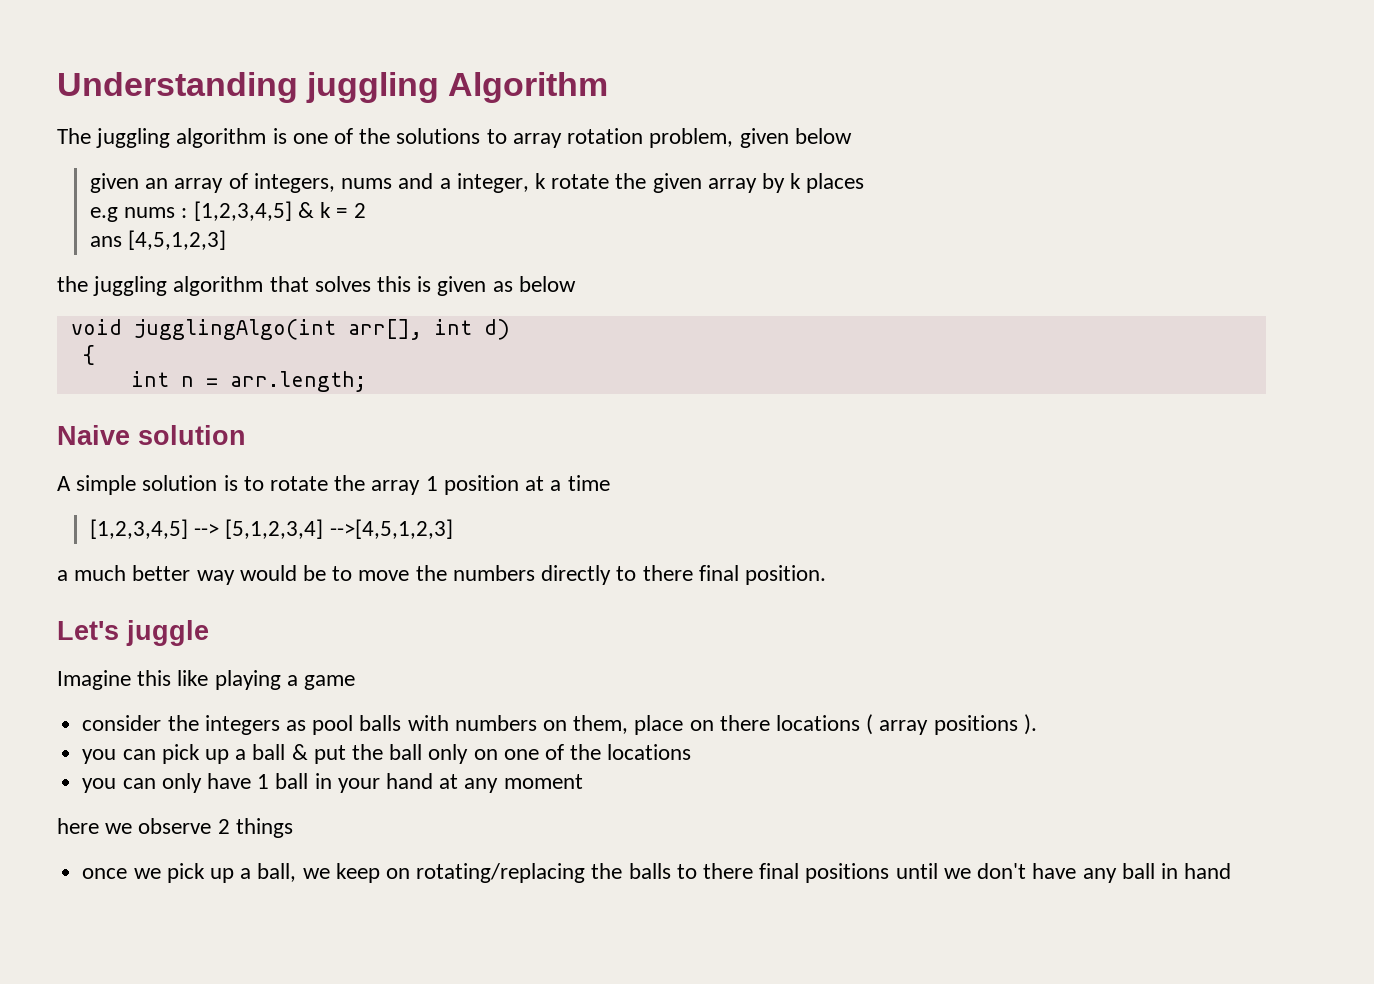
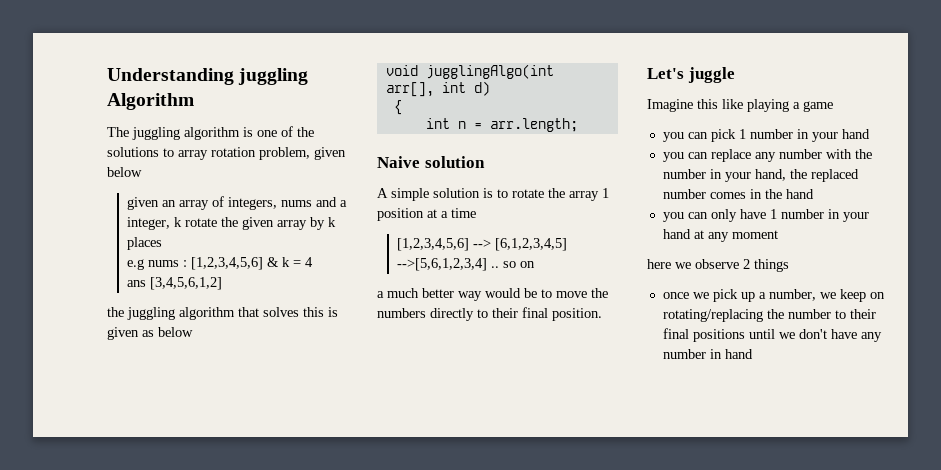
[193,201,292,221] [1,2,3,4,5] -> [191,257,264,270] [1,2,3,4,5,6]
[353,203,366,218] 2 -> [305,257,314,267] 4
[128,230,227,250] [4,5,1,2,3] -> [150,277,223,290] [3,4,5,6,1,2]
[90,519,453,539] [1,2,3,4,5] --> [5,1,2,3,4] -->[4,5,1,2,3] -> [397,238,568,251] [397,258,536,271] [1,2,3,4,5,6] --> [6,1,2,3,4,5] -->[5,6,1,2,3,4] .. so on
[642,565,693,581] there -> [492,308,518,318] their
[82,714,1037,735] [82,744,692,764] consider the integers as pool balls with numbers on them, place on there locations ( array positions ). // you can pick up a ball & put the ball only on one of the locations -> [662,129,870,142] [662,149,872,162] [662,169,859,182] [662,189,814,199] you can pick 1 number in your hand // you can replace any number with the number in your hand, the replaced number comes in the hand
[275,773,309,789] ball -> [780,209,824,219] number
[257,863,297,882] ball, -> [768,289,816,301] number,
[628,863,754,879] balls to there -> [787,309,876,319] number to their
[1121,863,1155,879] ball -> [662,349,706,359] number

